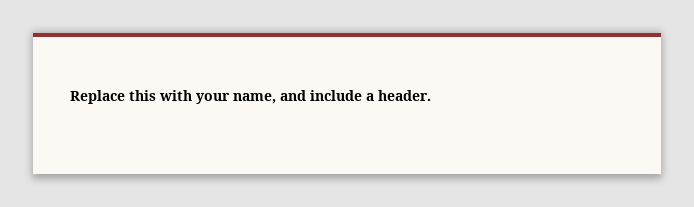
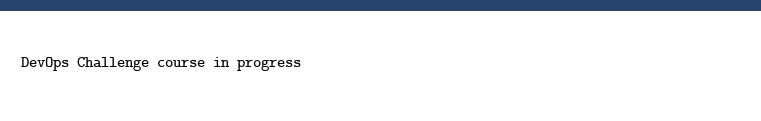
[70,90,431,104] Replace this with your name, and include a header. -> [21,57,301,71] DevOps Challenge course in progress

